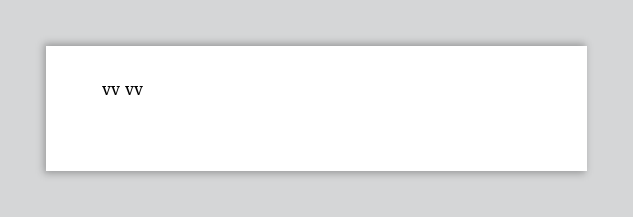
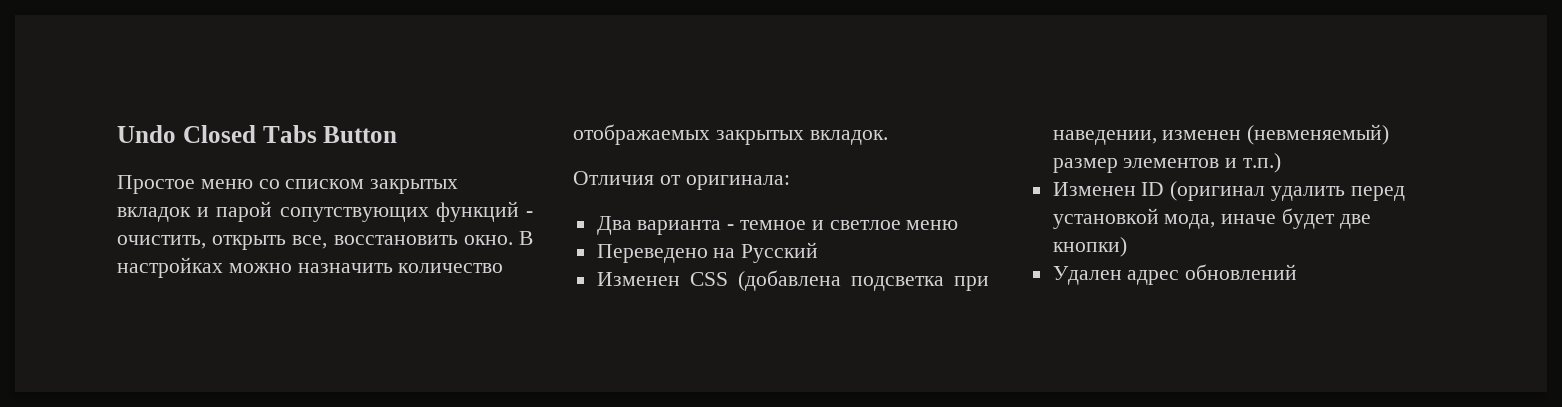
[102,86,144,95] vv vv -> [117,125,398,143] [117,175,459,194] [117,201,533,222] [117,231,533,250] [117,257,504,278] [573,124,888,145] [573,171,790,190] [596,216,959,235] [596,242,819,263] [596,270,989,291] [1052,124,1390,145] [1052,153,1282,173] [1052,181,1405,201] [1052,208,1371,229] [1052,237,1127,257] [1052,264,1298,285] Undo Closed Tabs Button // Простое меню со списком закрытых вкладок и парой сопутствующих функций - очистить, открыть все, восстановить окно. В настройках можно назначить количество отображаемых закрытых вкладок. // Отличия от оригинала: // Два варианта - темное и светлое меню // Переведено на Русский // Изменен CSS (добавлена подсветка при наведении, изменен (невменяемый) размер элементов и т.п.) // Изменен ID (оригинал удалить перед установкой мода, иначе будет две кнопки) // Удален адрес обновлений

